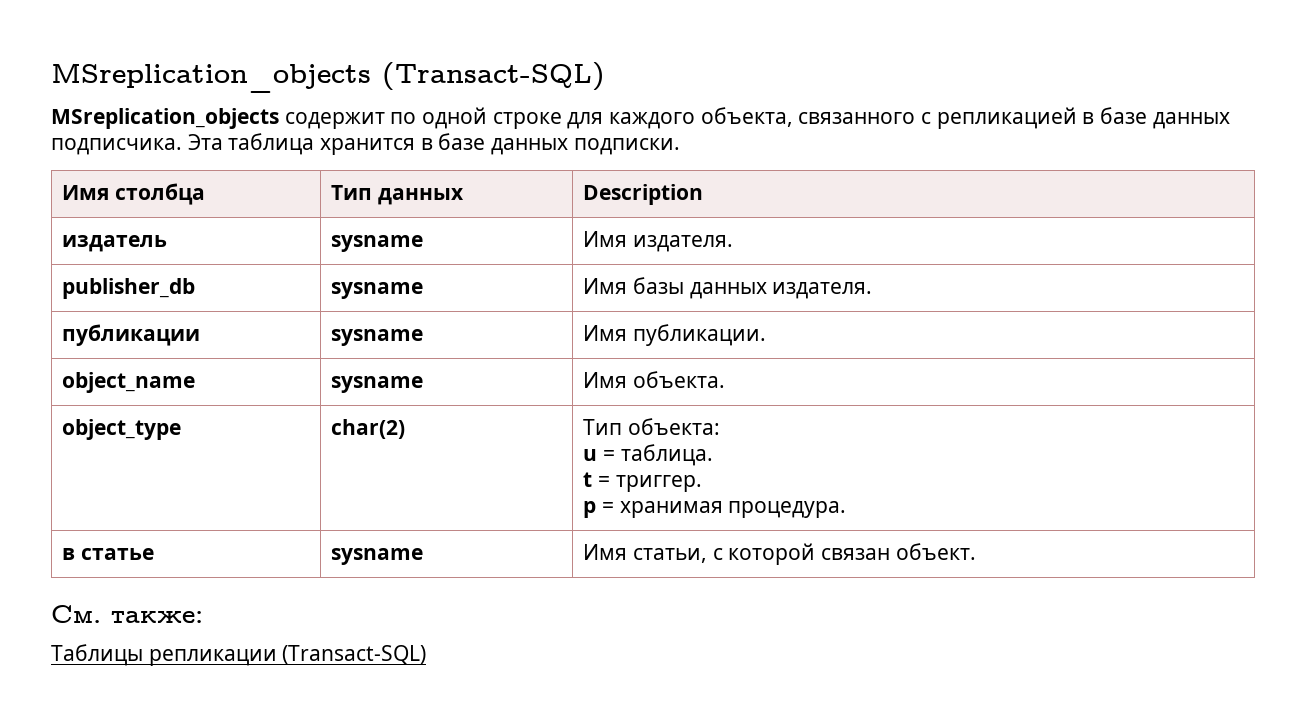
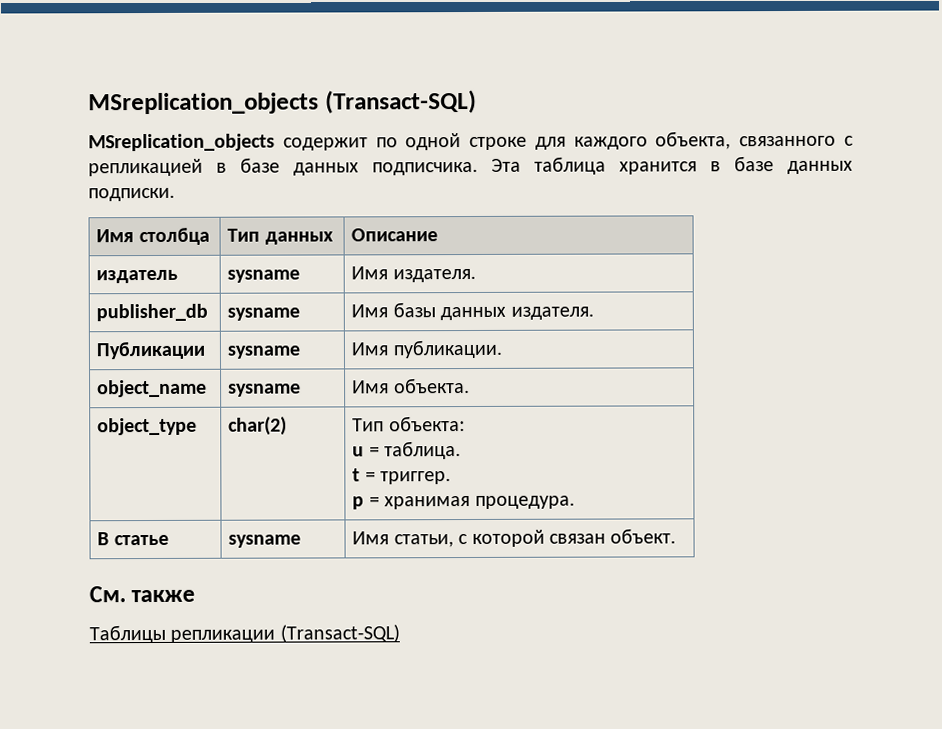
[583,184,704,205] Description -> [351,228,439,242] Описание
[62,324,201,346] публикации -> [96,341,206,360] Публикации
[62,548,76,560] в -> [97,532,110,546] В
[111,611,203,623] также: -> [131,589,196,603] также

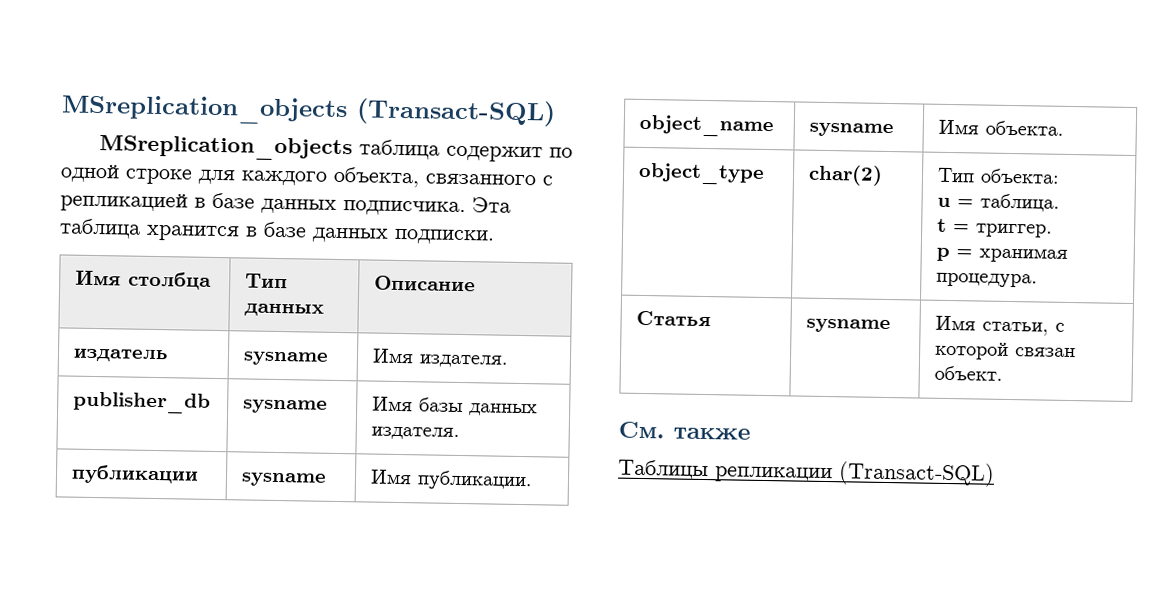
(275, 142) none -> [358,139,440,160] таблица
[96,341,206,360] Публикации -> [71,464,200,485] публикации
[97,532,169,546] В статье -> [636,310,712,327] Статья

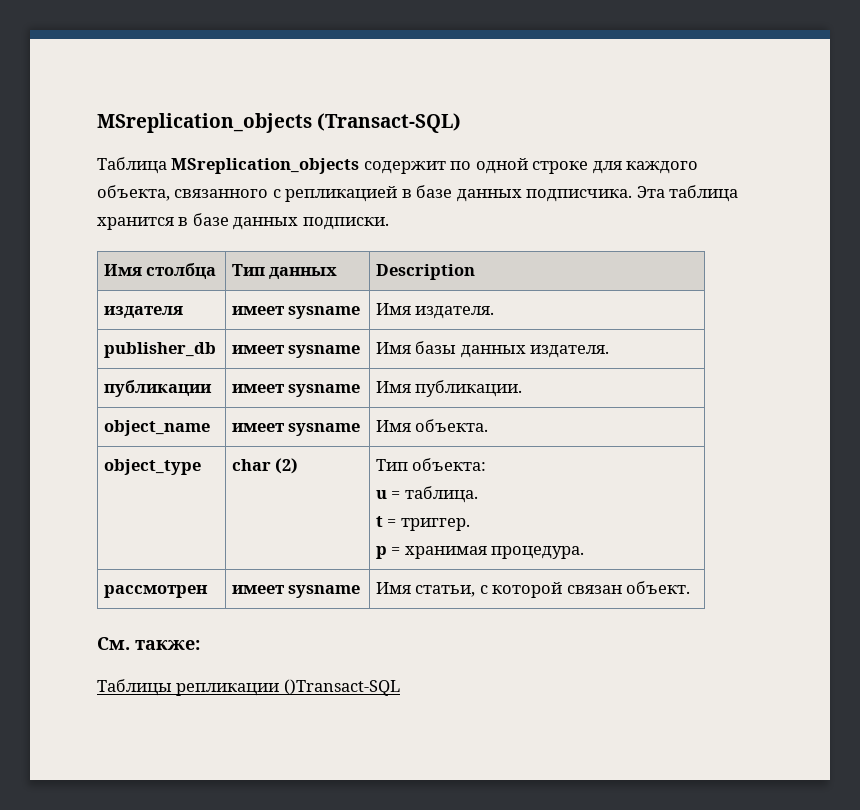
[98,135,440,162] MSreplication_objects таблица -> [97,157,360,174] Таблица MSreplication_objects
[374,275,477,292] [73,348,170,363] Описание // издатель | -> [375,264,475,280] [103,306,183,318] [231,306,285,315] Description // издателя | имеет
(212, 402) none -> [231,345,285,354] имеет
(200, 474) none -> [231,384,285,393] имеет
(775, 126) none -> [231,423,285,432] имеет
[808,164,884,186] char(2) -> [231,458,299,474] char (2)
[636,310,712,327] Статья | -> [103,585,208,598] [231,585,285,594] рассмотрен | имеет
[673,427,751,440] также -> [135,640,200,650] также:
[838,461,995,487] (Transact-SQL) -> [283,679,400,696] ()Transact-SQL

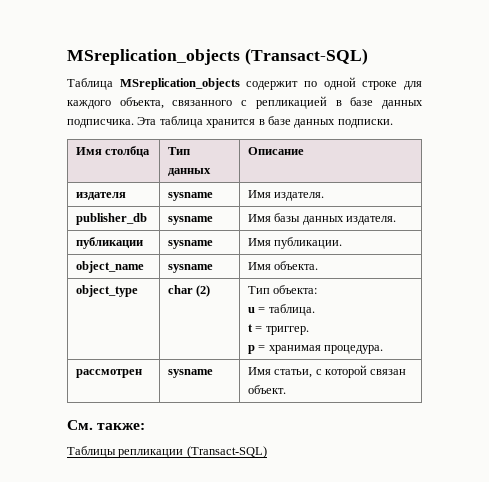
[375,264,475,280] Description -> [247,147,304,155] Описание
[231,306,285,315] имеет -> (126, 196) none
[231,345,285,354] имеет -> (147, 219) none
[231,384,285,393] имеет -> (143, 243) none
[231,423,285,432] имеет -> (144, 267) none
[231,585,285,594] имеет -> (142, 373) none
[283,679,400,696] ()Transact-SQL -> [186,446,267,458] (Transact-SQL)

